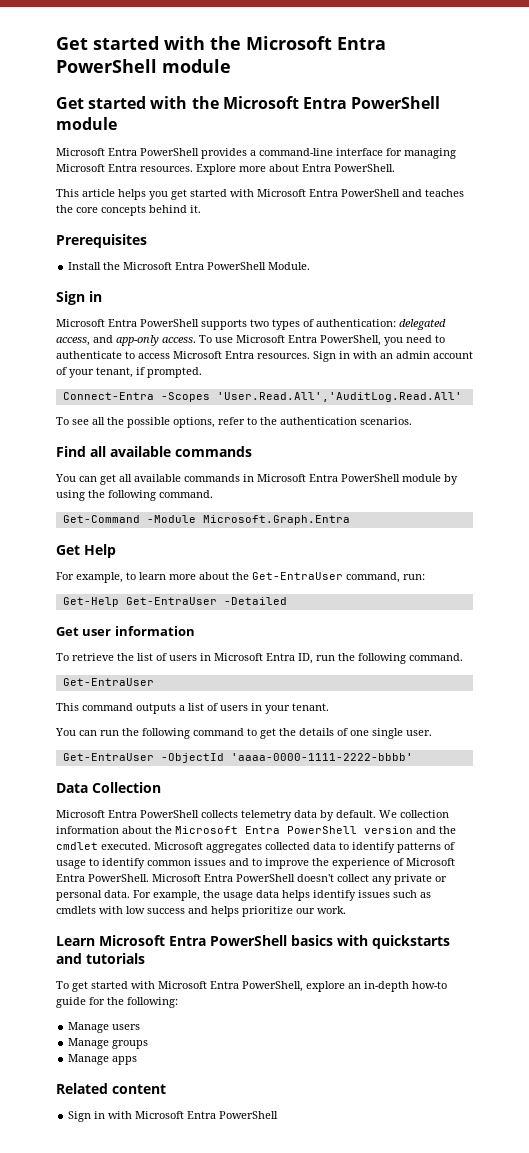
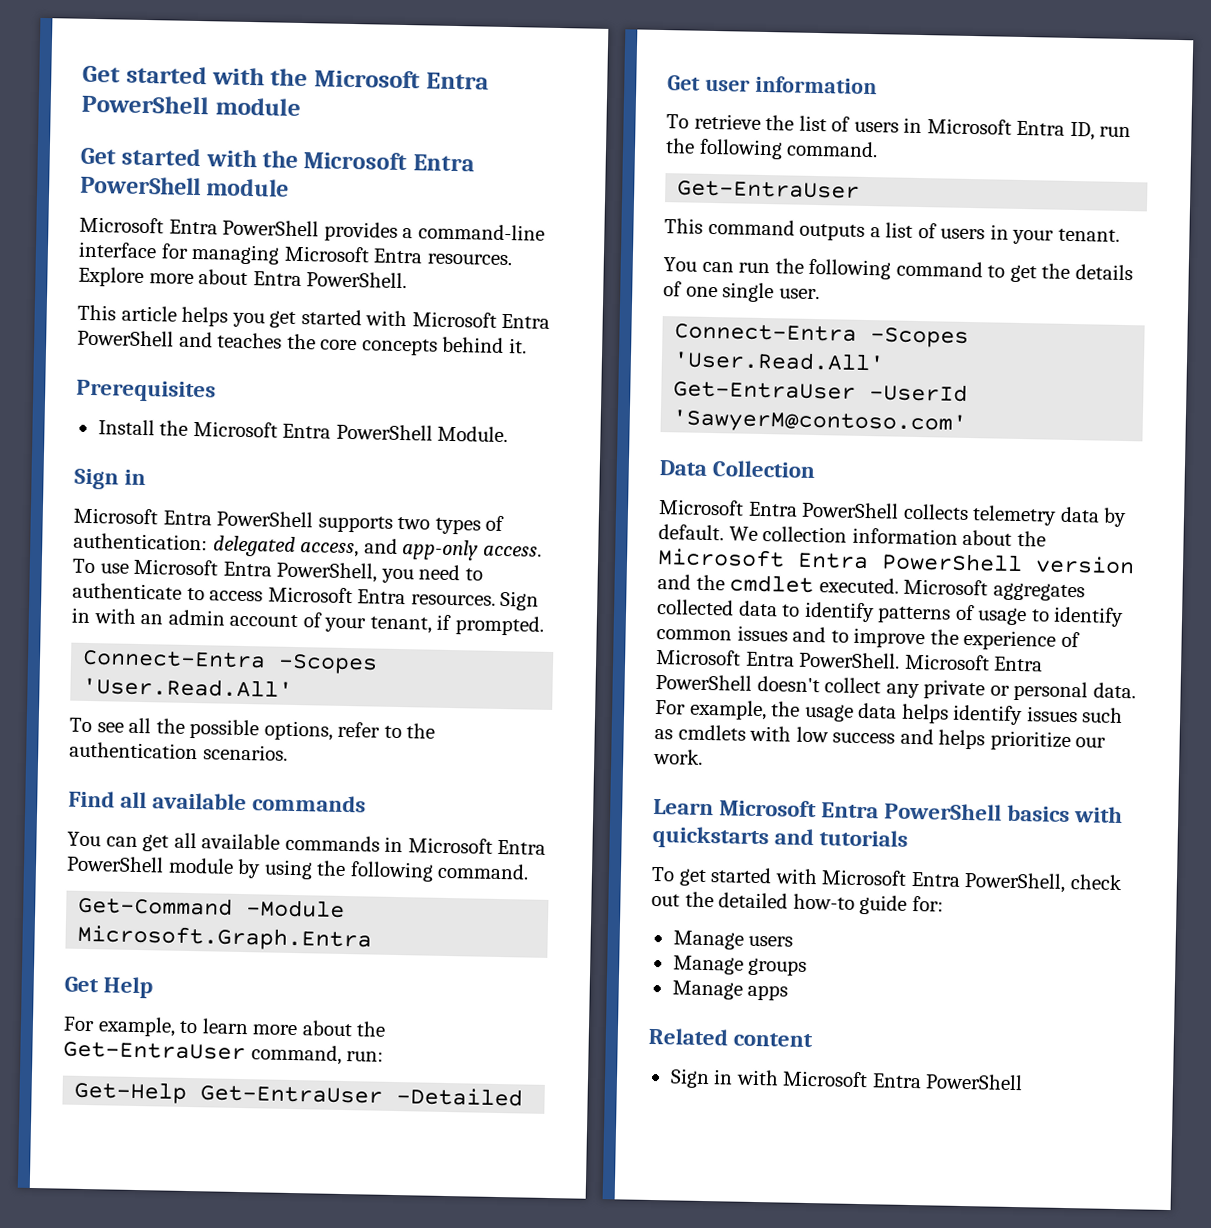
[216,392,462,402] 'User.Read.All','AuditLog.Read.All' -> [82,676,294,698] 'User.Read.All'
[62,753,413,763] // Get-EntraUser -ObjectId 'aaaa-0000-1111-2222-bbbb' -> [674,323,970,348] [673,350,886,372] [673,381,969,402] [672,409,968,435] // Connect-Entra -Scopes 'User.Read.All' // Get-EntraUser -UserId 'SawyerM@contoso.com'
[306,981,447,992] [56,997,178,1008] explore an in-depth how-to guide for the following: -> [1069,874,1123,891] [651,891,944,915] check out the detailed how-to guide for:

